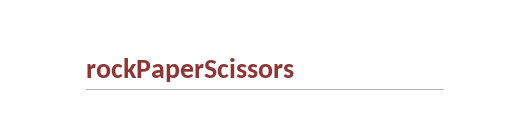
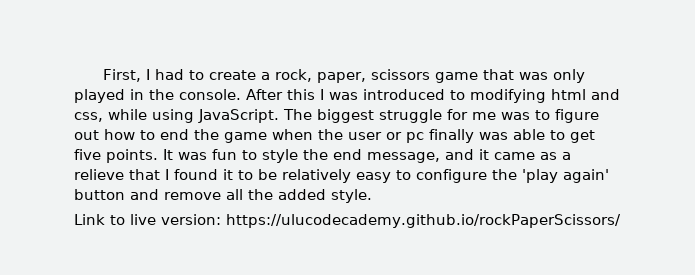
[86,58,294,82] rockPaperScissors -> [103,69,586,83] [74,89,620,103] [74,109,599,123] [74,129,595,143] [74,149,571,163] [74,169,609,183] [74,189,372,203] [74,214,621,228] First, I had to create a rock, paper, scissors game that was only played in the console. After this I was introduced to modifying html and css, while using JavaScript. The biggest struggle for me was to figure out how to end the game when the user or pc finally was able to get five points. It was fun to style the end message, and it came as a relieve that I found it to be relatively easy to configure the 'play again' button and remove all the added style. // Link to live version: https://ulucodecademy.github.io/rockPaperScissors/

